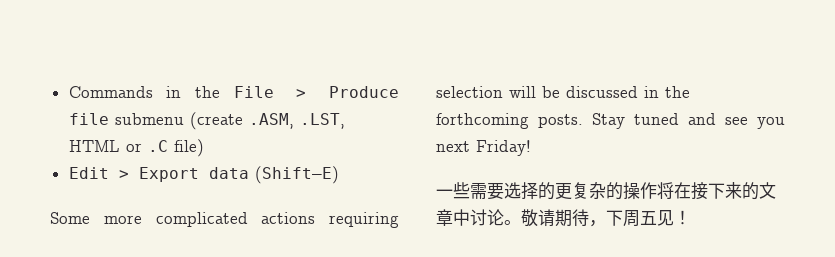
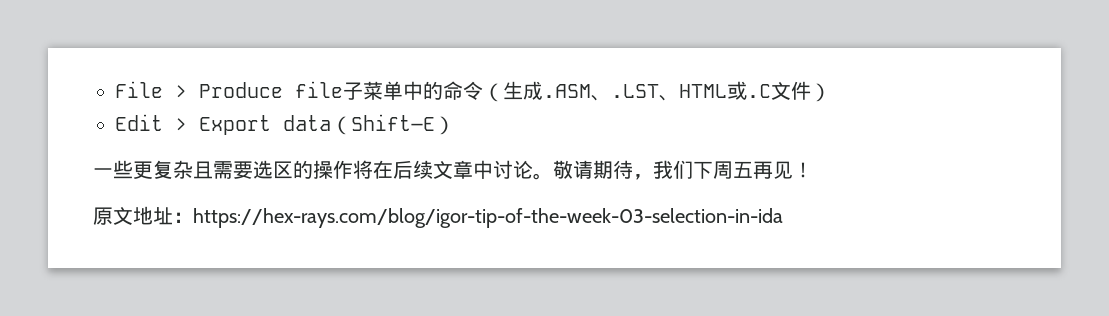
[68,86,220,98] Commands in the -> (115, 89) none
[114,112,345,130] [68,139,204,157] [68,166,339,184] [50,212,399,228] [436,86,690,98] [436,113,785,129] [436,140,531,156] [436,182,606,200] submenu (create .ASM, .LST, HTML or .C file) // Edit > Export data (Shift–E) // Some more complicated actions requiring selection will be discussed in the forthcoming posts. Stay tuned and see you next Friday! // 一些需要选择的更复杂 -> [343,81,831,102] [115,114,455,135] [93,160,293,179] 子菜单中的命令（生成.ASM、.LST、HTML或.C文件） // Edit > Export data（Shift–E） // 一些更复杂且需要选区
[691,182,759,200] 接下来的 -> [393,160,433,179] 后续
[606,210,691,227] 下周五见！ -> [653,160,813,179] [93,206,783,228] 我们下周五再见！ // 原文地址：https://hex-rays.com/blog/igor-tip-of-the-week-03-selection-in-ida

